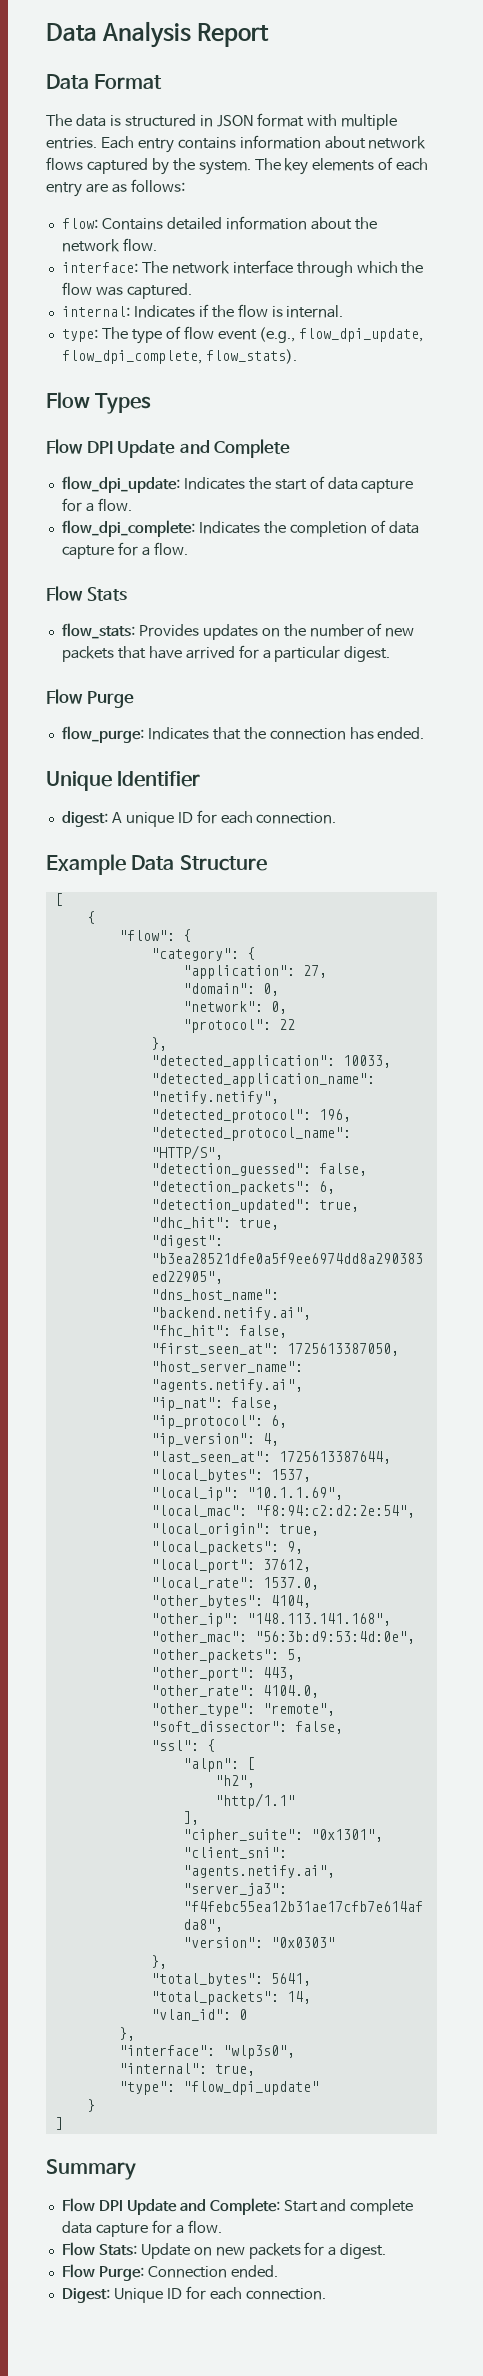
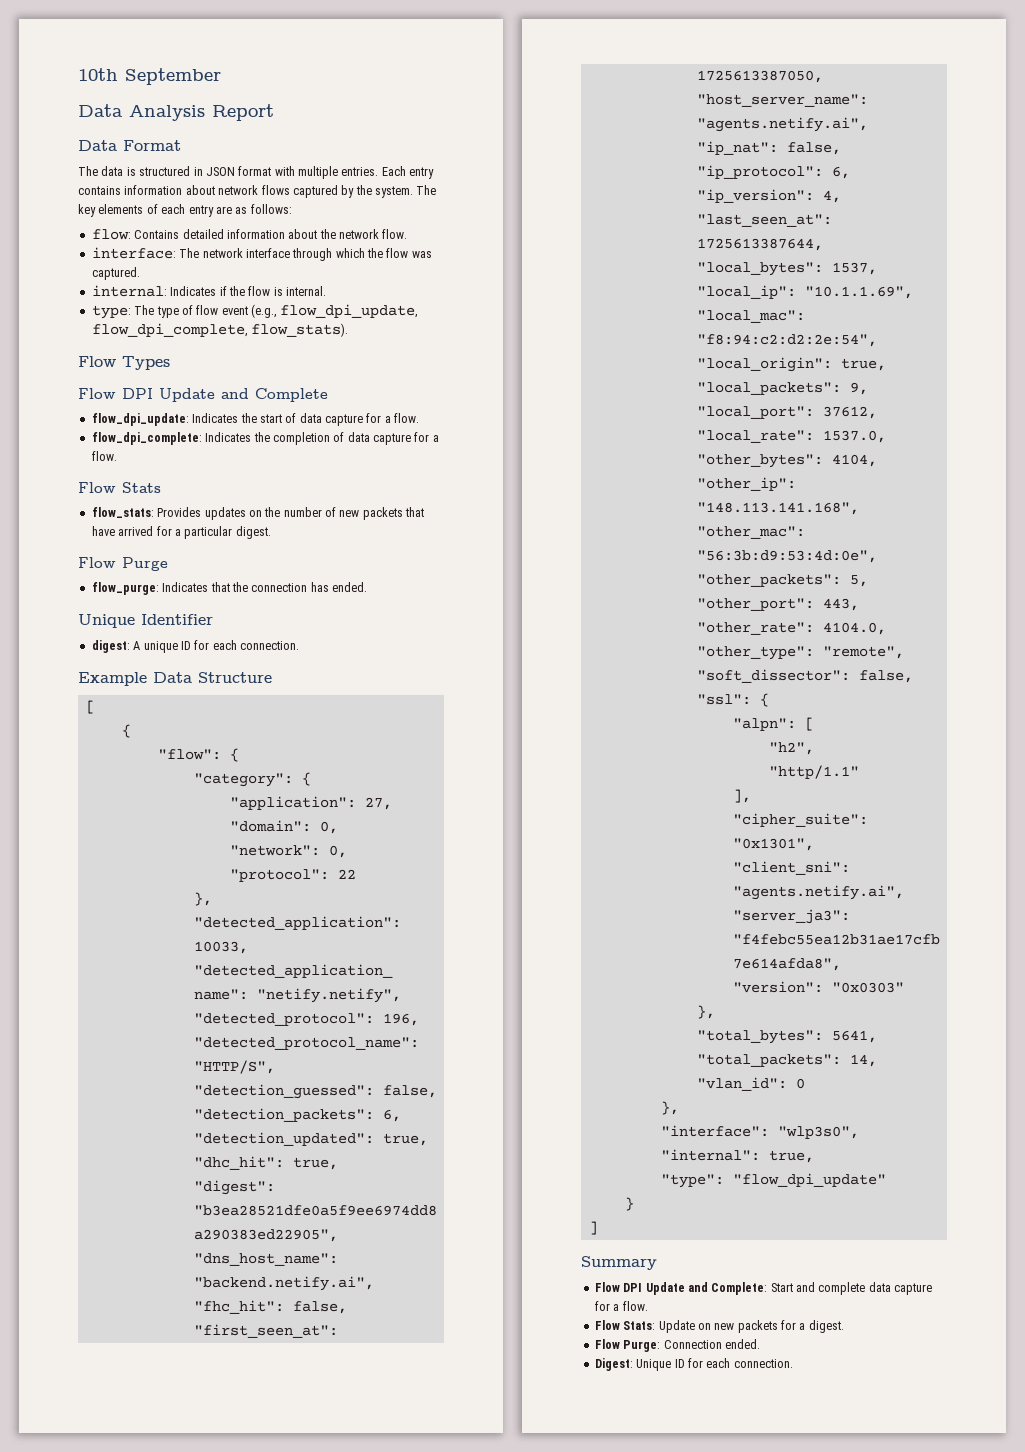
(46, 32) none -> [78,68,221,85] 10th September //

